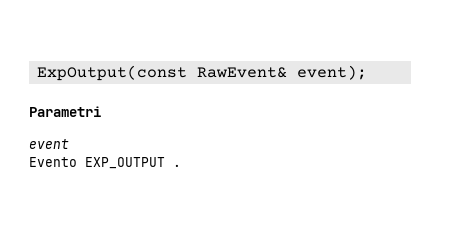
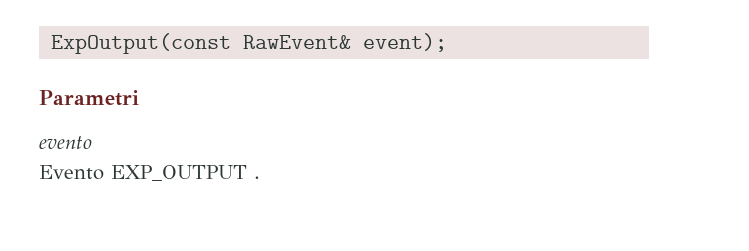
[29,139,69,149] event -> [39,136,92,149] evento

